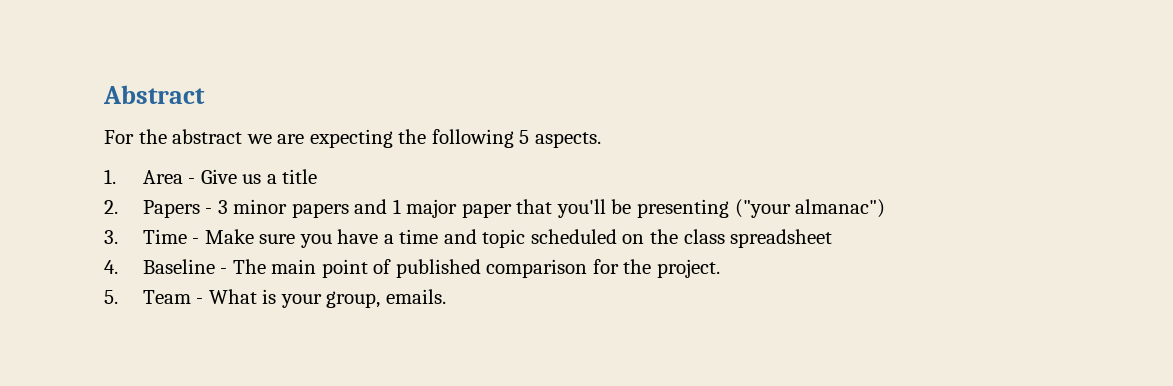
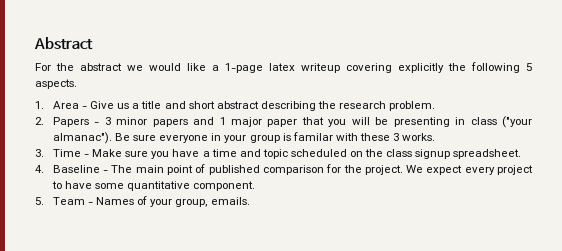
[277,129,393,148] are expecting -> [149,63,444,73] would like a 1-page latex writeup covering explicitly
(318, 176) none -> [164,101,436,111] and short abstract describing the research problem.
[556,199,886,218] you'll be presenting ("your almanac") -> [328,116,532,128] [52,132,436,144] you will be presenting in class ("your almanac"). Be sure everyone in your group is familar with these 3 works.
[730,229,833,248] spreadsheet -> [415,149,522,159] signup spreadsheet.
(720, 268) none -> [406,165,533,175] [51,181,256,191] We expect every project to have some quantitative component.
[208,289,277,304] What is -> [96,196,148,205] Names of

